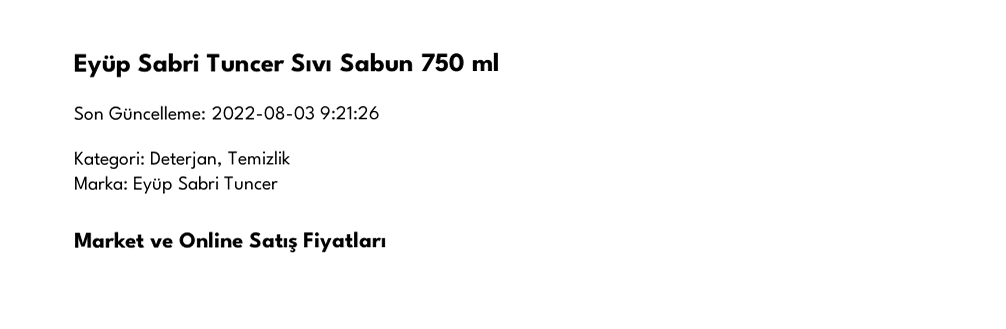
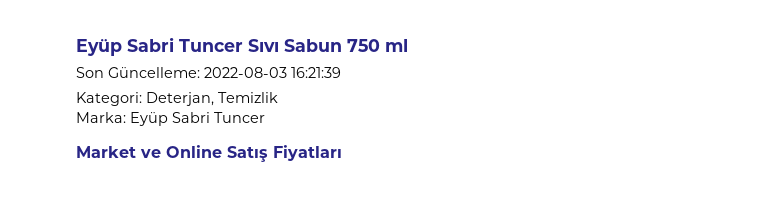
[318,105,380,121] 9:21:26 -> [291,67,341,78] 16:21:39

